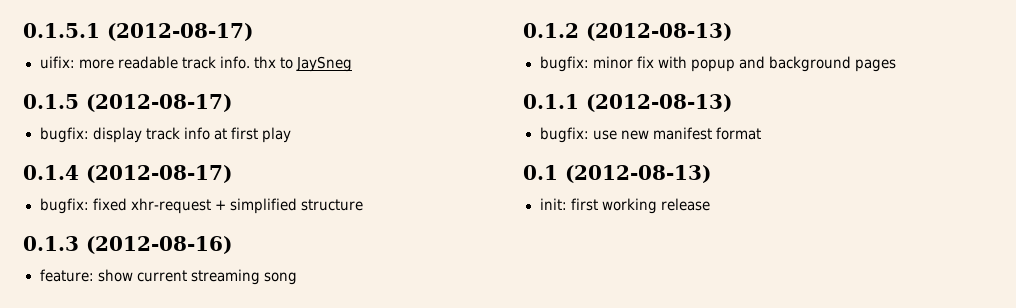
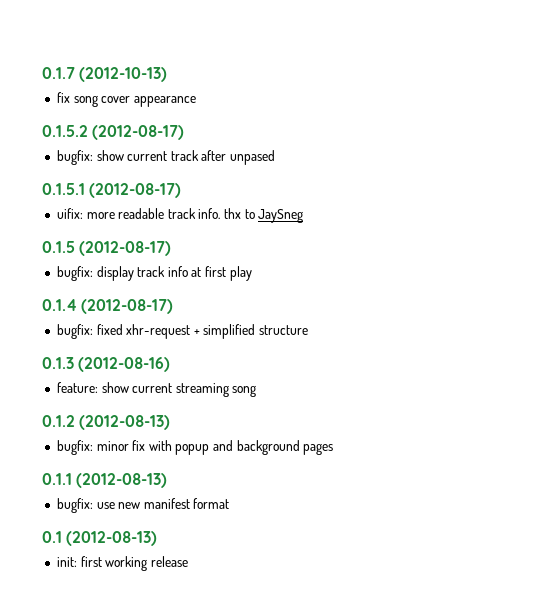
(23, 30) none -> [42,67,168,82] [56,92,196,107] [42,125,185,140] [56,150,276,165] 0.1.7 (2012-10-13) // fix song cover appearance // 0.1.5.2 (2012-08-17) // bugfix: show current track after unpased //

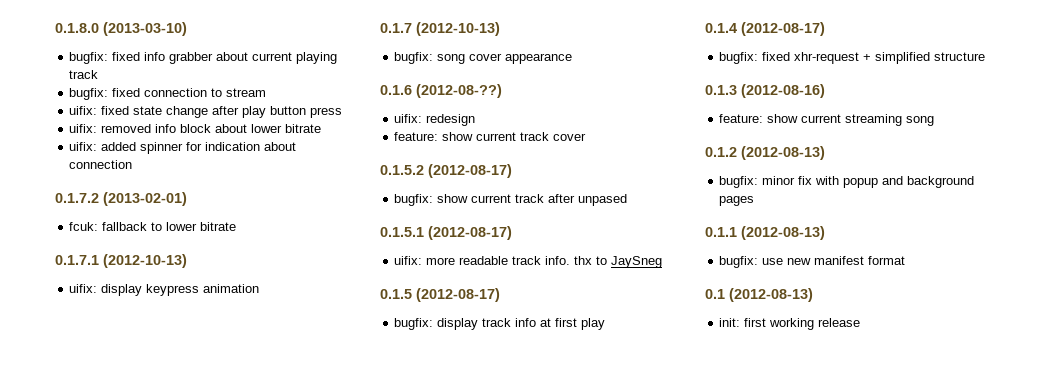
(42, 73) none -> [55,22,187,36] [69,52,338,64] [69,70,99,79] [69,88,267,100] [69,106,343,118] [69,124,322,133] [69,142,297,154] [69,160,133,169] [55,192,187,206] [69,222,237,231] [55,254,187,268] [69,284,260,296] 0.1.8.0 (2013-03-10) // bugfix: fixed info grabber about current playing track // bugfix: fixed connection to stream // uifix: fixed state change after play button press // uifix: removed info block about lower bitrate // uifix: added spinner for indication about connection // 0.1.7.2 (2013-02-01) // fcuk: fallback to lower bitrate // 0.1.7.1 (2012-10-13) // uifix: display keypress animation //
[56,92,70,103] fix -> [394,52,434,64] bugfix:
(196, 101) none -> [380,84,502,98] [394,114,476,126] [394,132,587,141] // 0.1.6 (2012-08-??) // uifix: redesign // feature: show current track cover

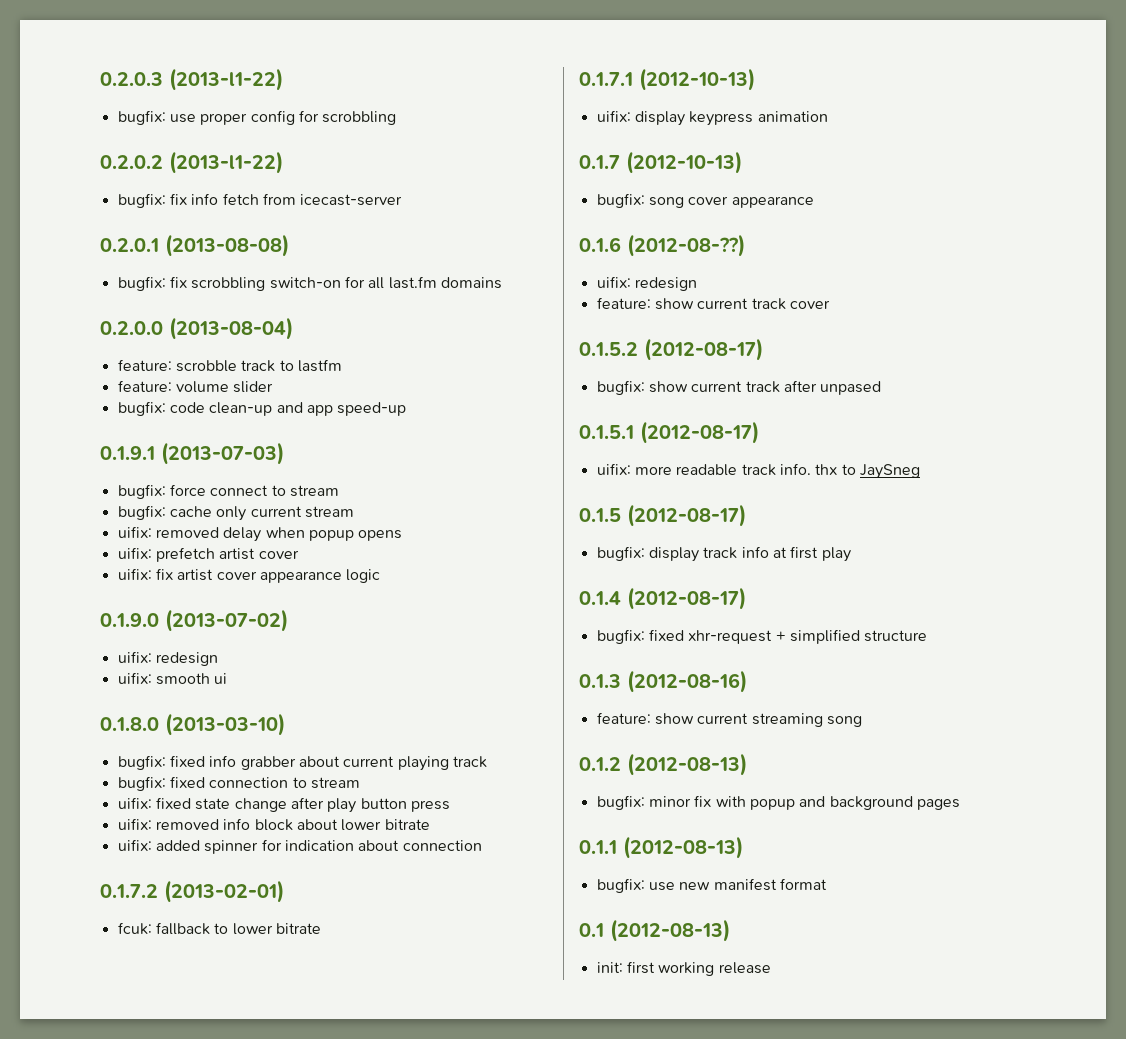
(55, 28) none -> [100,68,283,91] [117,110,397,125] [100,151,283,174] [117,193,403,208] [100,234,289,257] [117,276,502,291] [100,317,293,340] [117,359,342,372] [117,380,274,393] [117,401,407,416] [100,442,284,465] [117,484,339,499] [117,505,354,521] [117,526,403,542] [117,547,299,562] [117,568,381,583] [100,609,288,632] [117,651,218,666] [117,672,228,685] 0.2.0.3 (2013-l1-22) // bugfix: use proper config for scrobbling // 0.2.0.2 (2013-l1-22) // bugfix: fix info fetch from icecast-server // 0.2.0.1 (2013-08-08) // bugfix: fix scrobbling switch-on for all last.fm domains // 0.2.0.0 (2013-08-04) // feature: scrobble track to lastfm // feature: volume slider // bugfix: code clean-up and app speed-up // 0.1.9.1 (2013-07-03) // bugfix: force connect to stream // bugfix: cache only current stream // uifix: removed delay when popup opens // uifix: prefetch artist cover // uifix: fix artist cover appearance logic // 0.1.9.0 (2013-07-02) // uifix: redesign // uifix: smooth ui //

